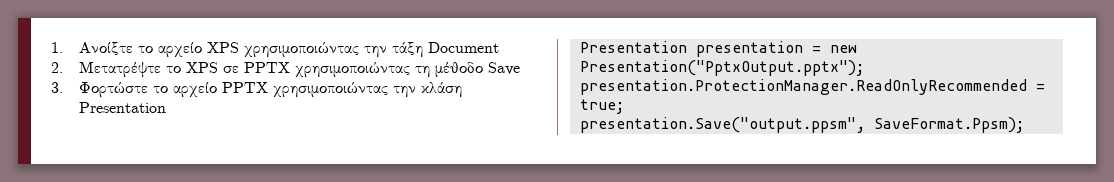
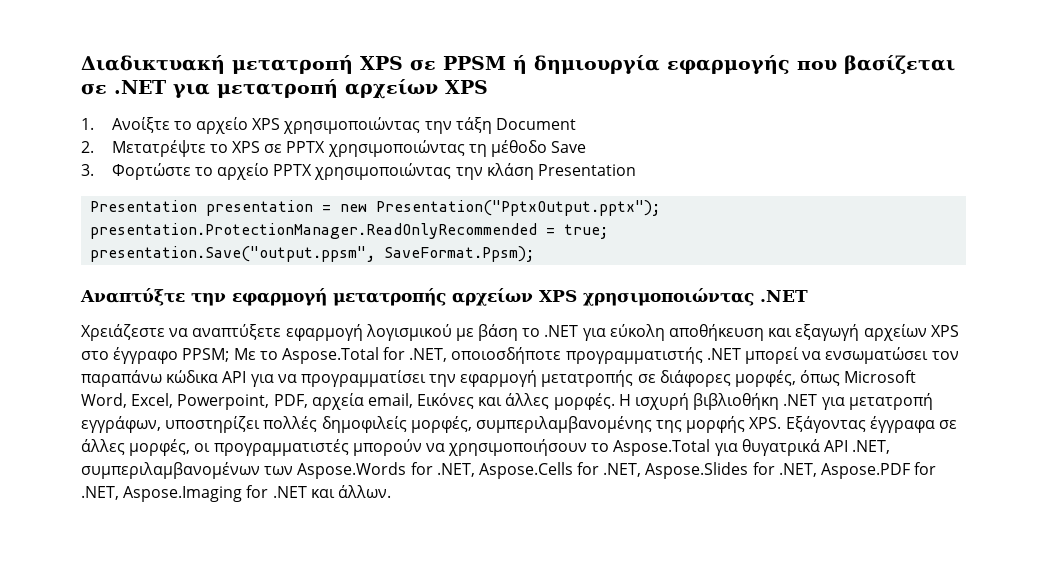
(51, 47) none -> [81,55,955,74] [81,79,488,99] Διαδικτυακή μετατροπή XPS σε PPSM ή δημιουργία εφαρμογής που βασίζεται σε .NET για μετατροπή αρχείων XPS //
(1024, 125) none -> [80,288,808,306] [81,324,959,341] [81,347,959,364] [81,370,917,387] [81,393,933,410] [81,416,958,433] [81,439,891,456] [81,462,937,479] [81,485,391,502] // Αναπτύξτε την εφαρμογή μετατροπής αρχείων XPS χρησιμοποιώντας .NET // Χρειάζεστε να αναπτύξετε εφαρμογή λογισμικού με βάση το .NET για εύκολη αποθήκευση και εξαγωγή αρχείων XPS στο έγγραφο PPSM; Με το Aspose.Total for .NET, οποιοσδήποτε προγραμματιστής .NET μπορεί να ενσωματώσει τον παραπάνω κώδικα API για να προγραμματίσει την εφαρμογή μετατροπής σε διάφορες μορφές, όπως Microsoft Word, Excel, Powerpoint, PDF, αρχεία email, Εικόνες και άλλες μορφές. Η ισχυρή βιβλιοθήκη .NET για μετατροπή εγγράφων, υποστηρίζει πολλές δημοφιλείς μορφές, συμπεριλαμβανομένης της μορφής XPS. Εξάγοντας έγγραφα σε άλλες μορφές, οι προγραμματιστές μπορούν να χρησιμοποιήσουν το Aspose.Total για θυγατρικά API .NET, συμπεριλαμβανομένων των Aspose.Words for .NET, Aspose.Cells for .NET, Aspose.Slides for .NET, Aspose.PDF for .NET, Aspose.Imaging for .NET και άλλων.

